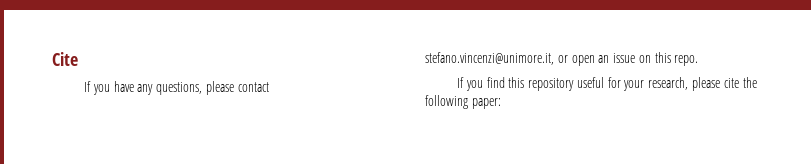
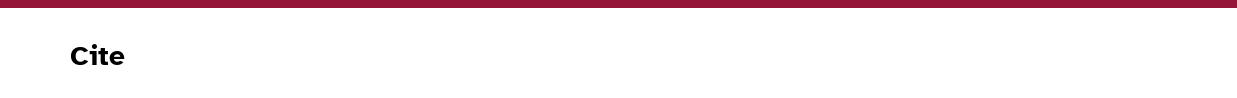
[83,81,269,95] [425,52,699,66] [456,77,757,91] [425,95,501,109] // If you have any questions, please contact stefano.vincenzi@unimore.it, or open an issue on this repo. // If you find this repository useful for your research, please cite the following paper: -> (125, 54) none

